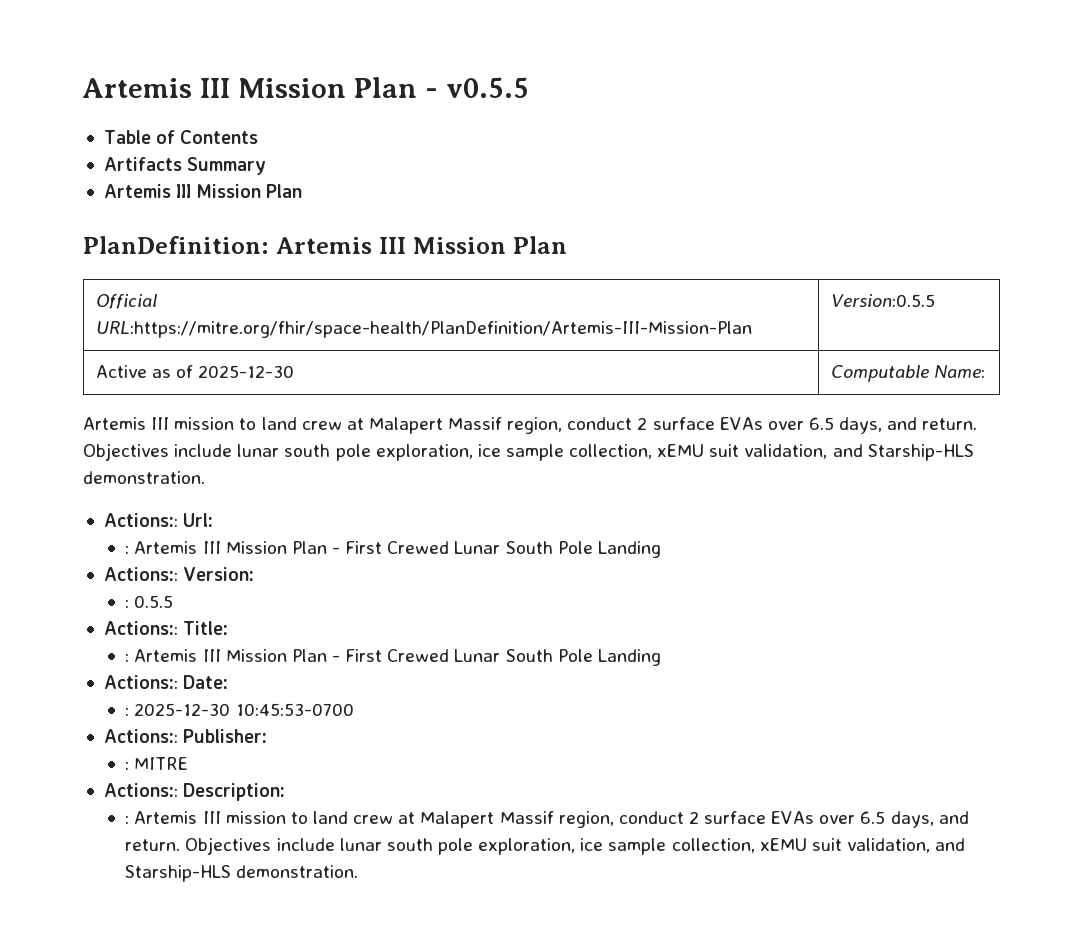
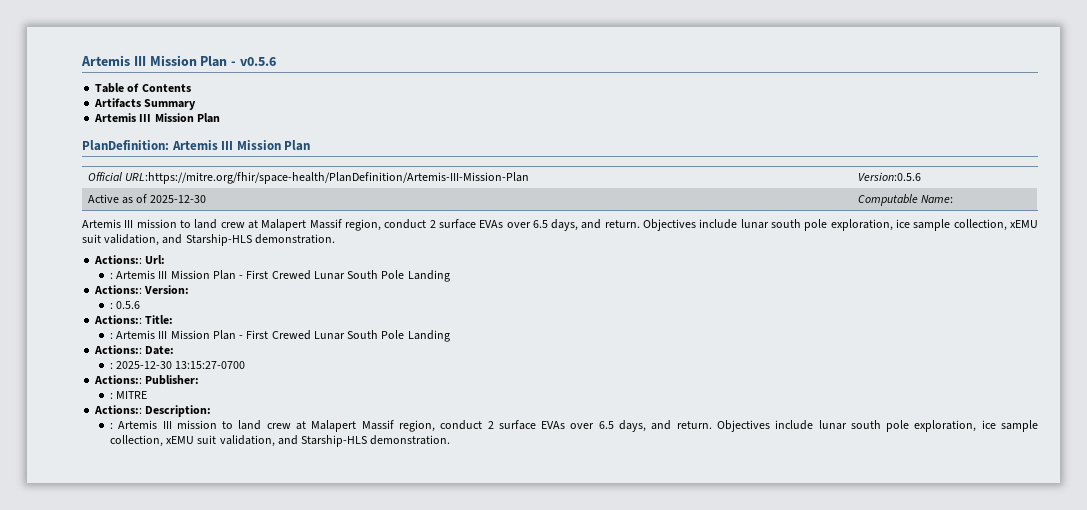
[82,77,530,98] Artemis III Mission Plan - v0.5.5 -> [81,55,276,67] Artemis III Mission Plan - v0.5.6
[831,294,936,307] Version:0.5.5 -> [857,172,921,181] Version:0.5.6
[134,595,174,608] 0.5.5 -> [116,301,141,309] 0.5.6
[235,703,354,716] 10:45:53-0700 -> [175,361,246,369] 13:15:27-0700

